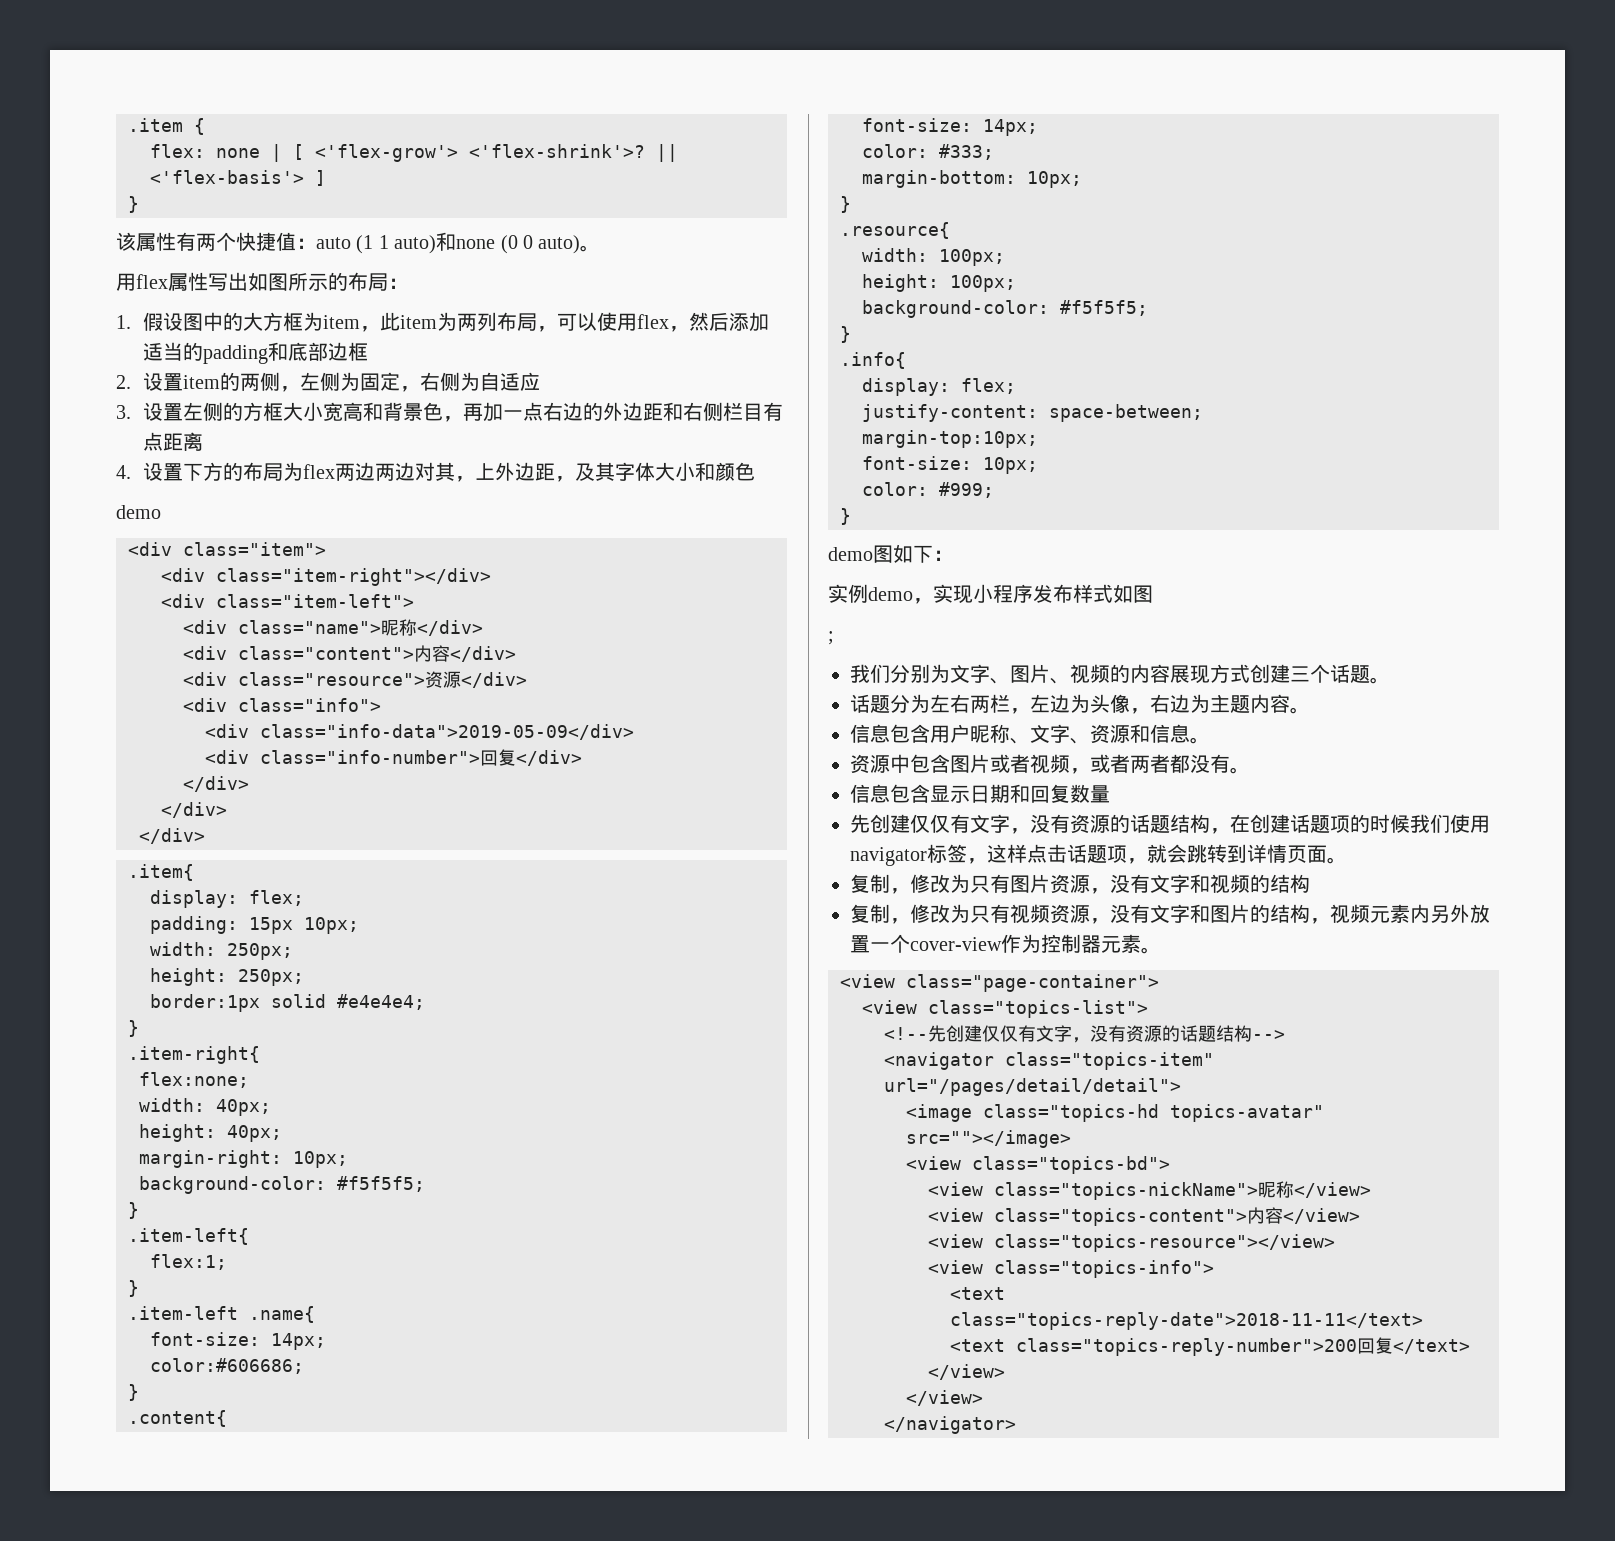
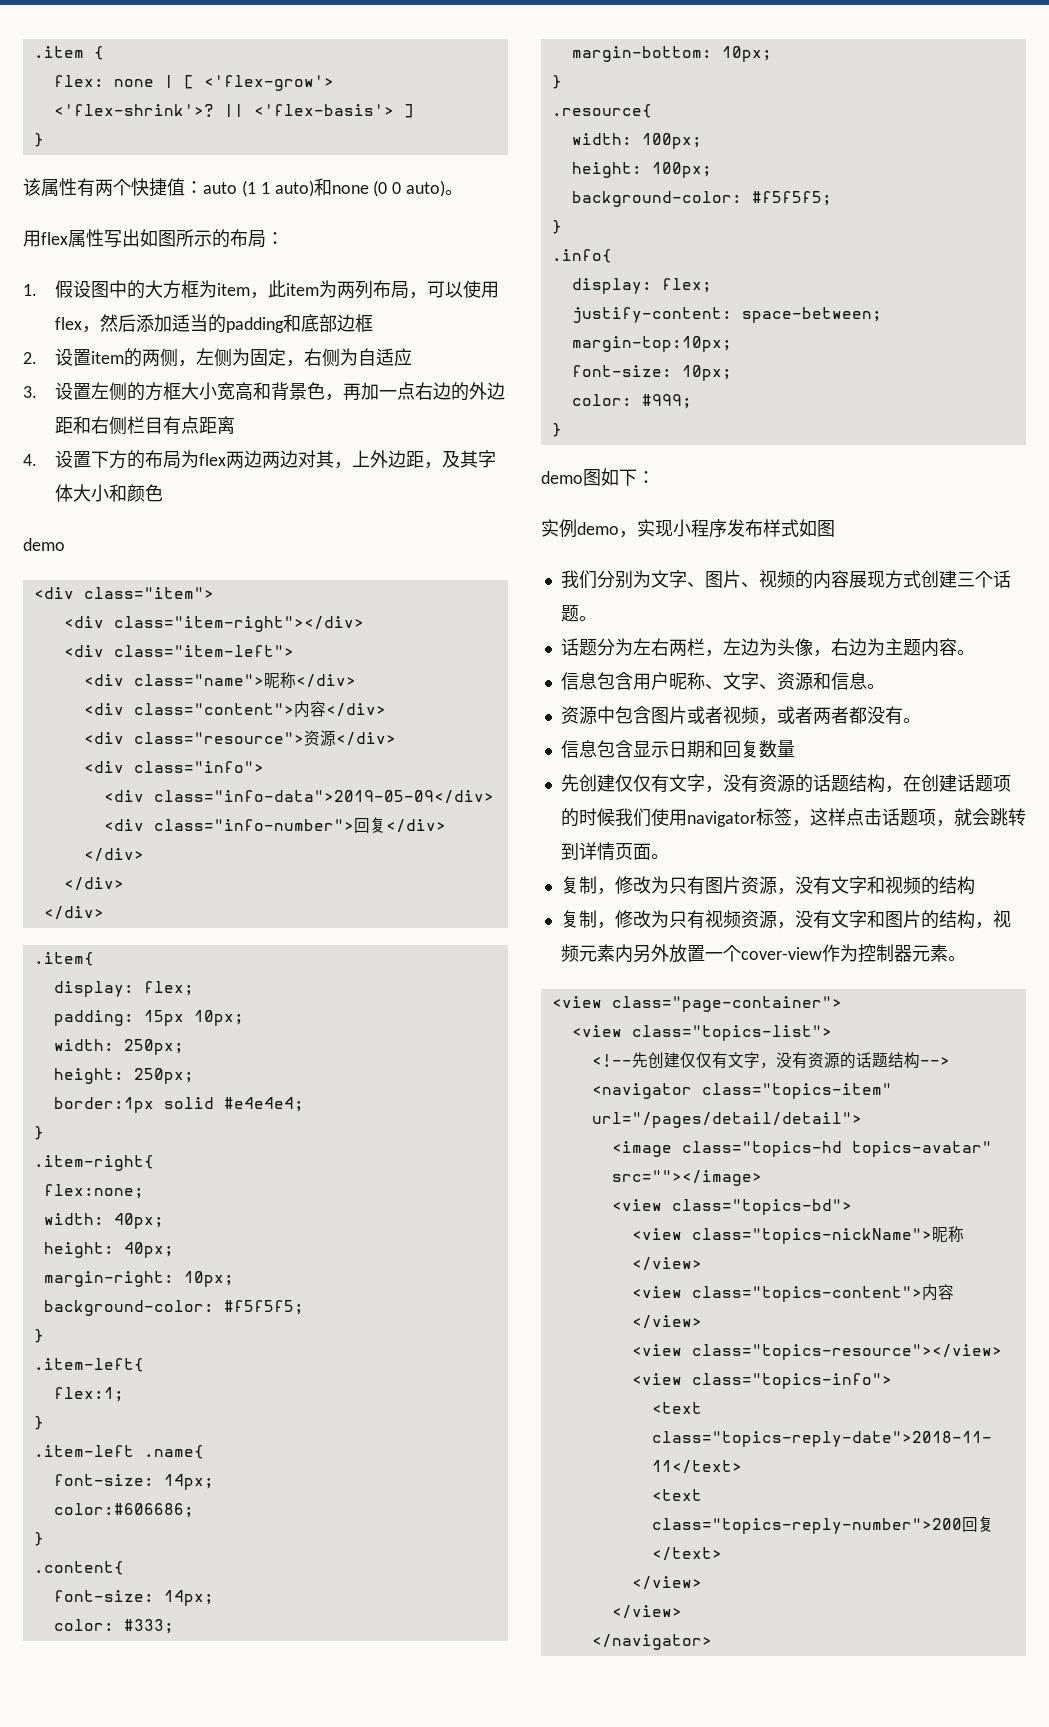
[828,631,834,645] // ; -> (835, 528) none

